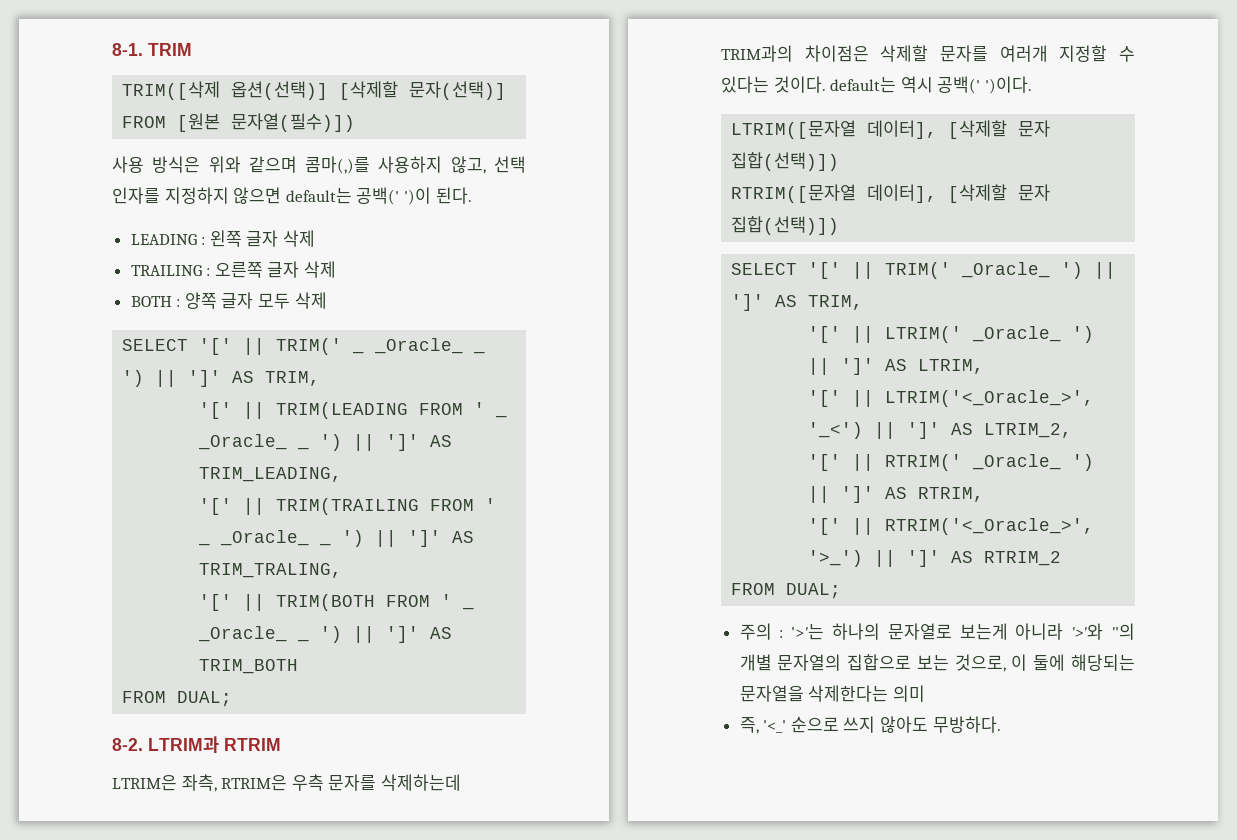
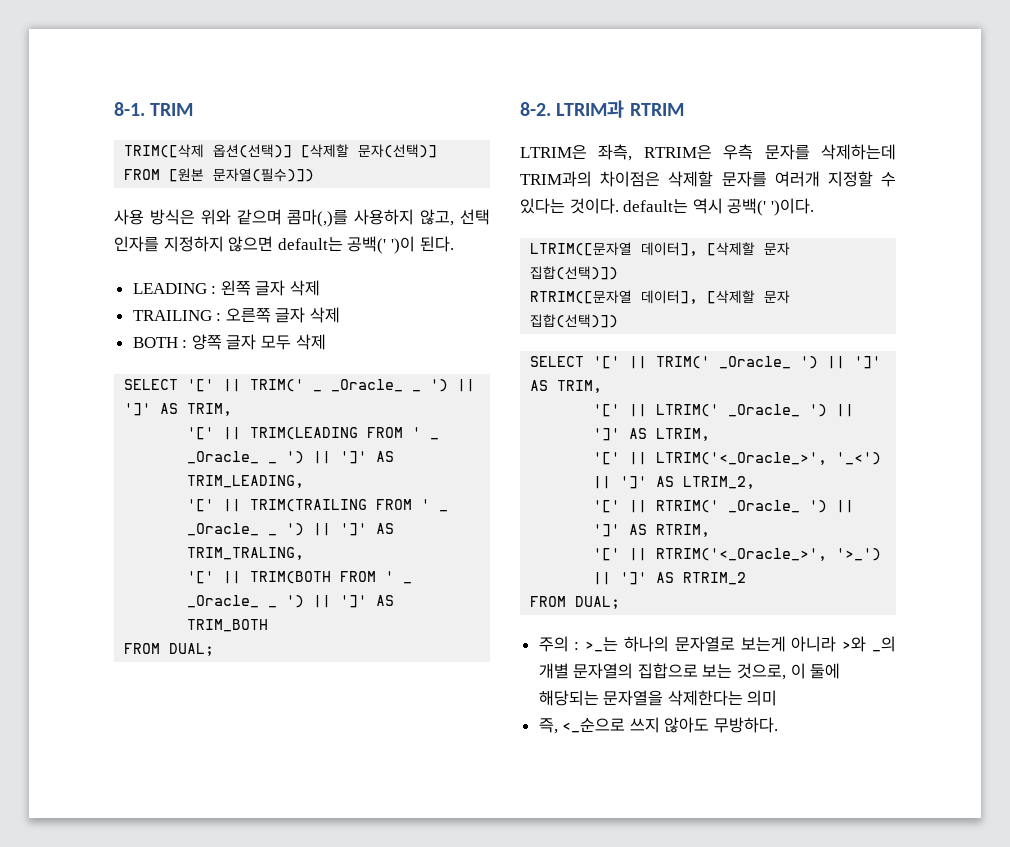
[791,623,825,640] '>'는 -> [585,637,619,652] >_는
[1071,623,1135,640] '>'와 ''의 -> [842,636,896,652] >와 _의
[763,716,839,733] '<_' 순으로 -> [562,717,626,733] <_순으로

